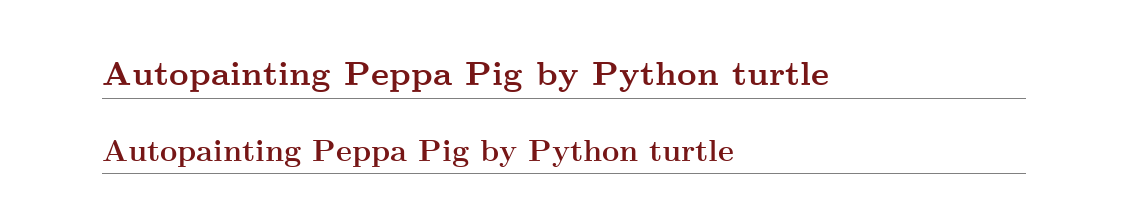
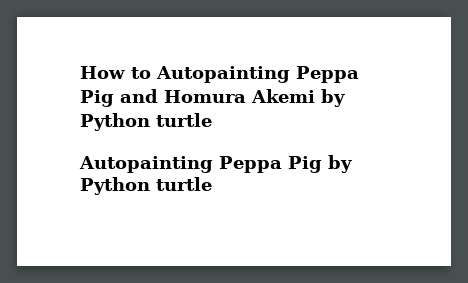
[102,62,523,92] Autopainting Peppa Pig -> [80,66,359,83] [80,89,315,107] How to Autopainting Peppa Pig and Homura Akemi

